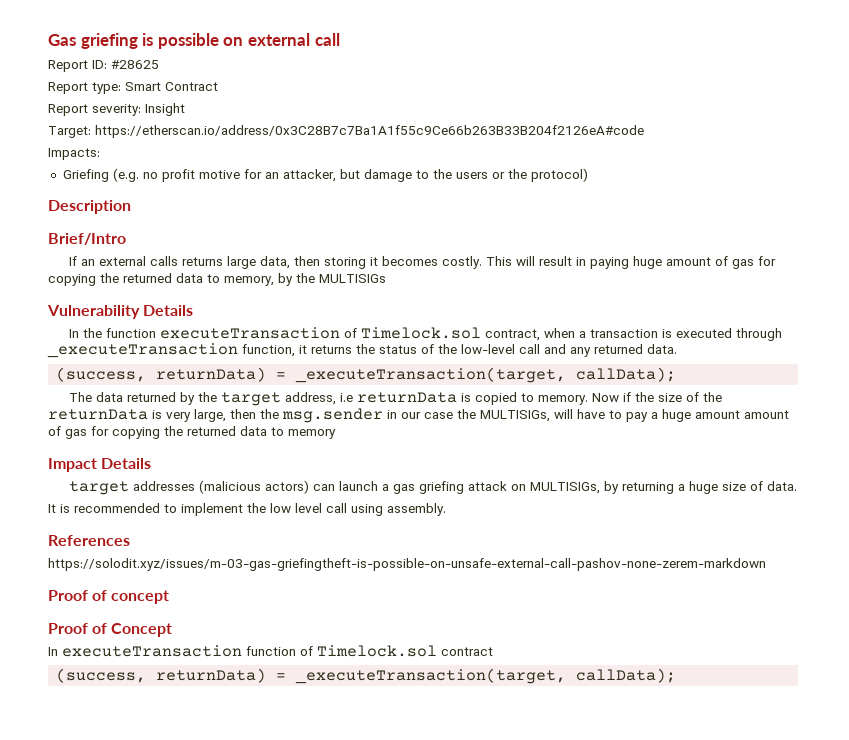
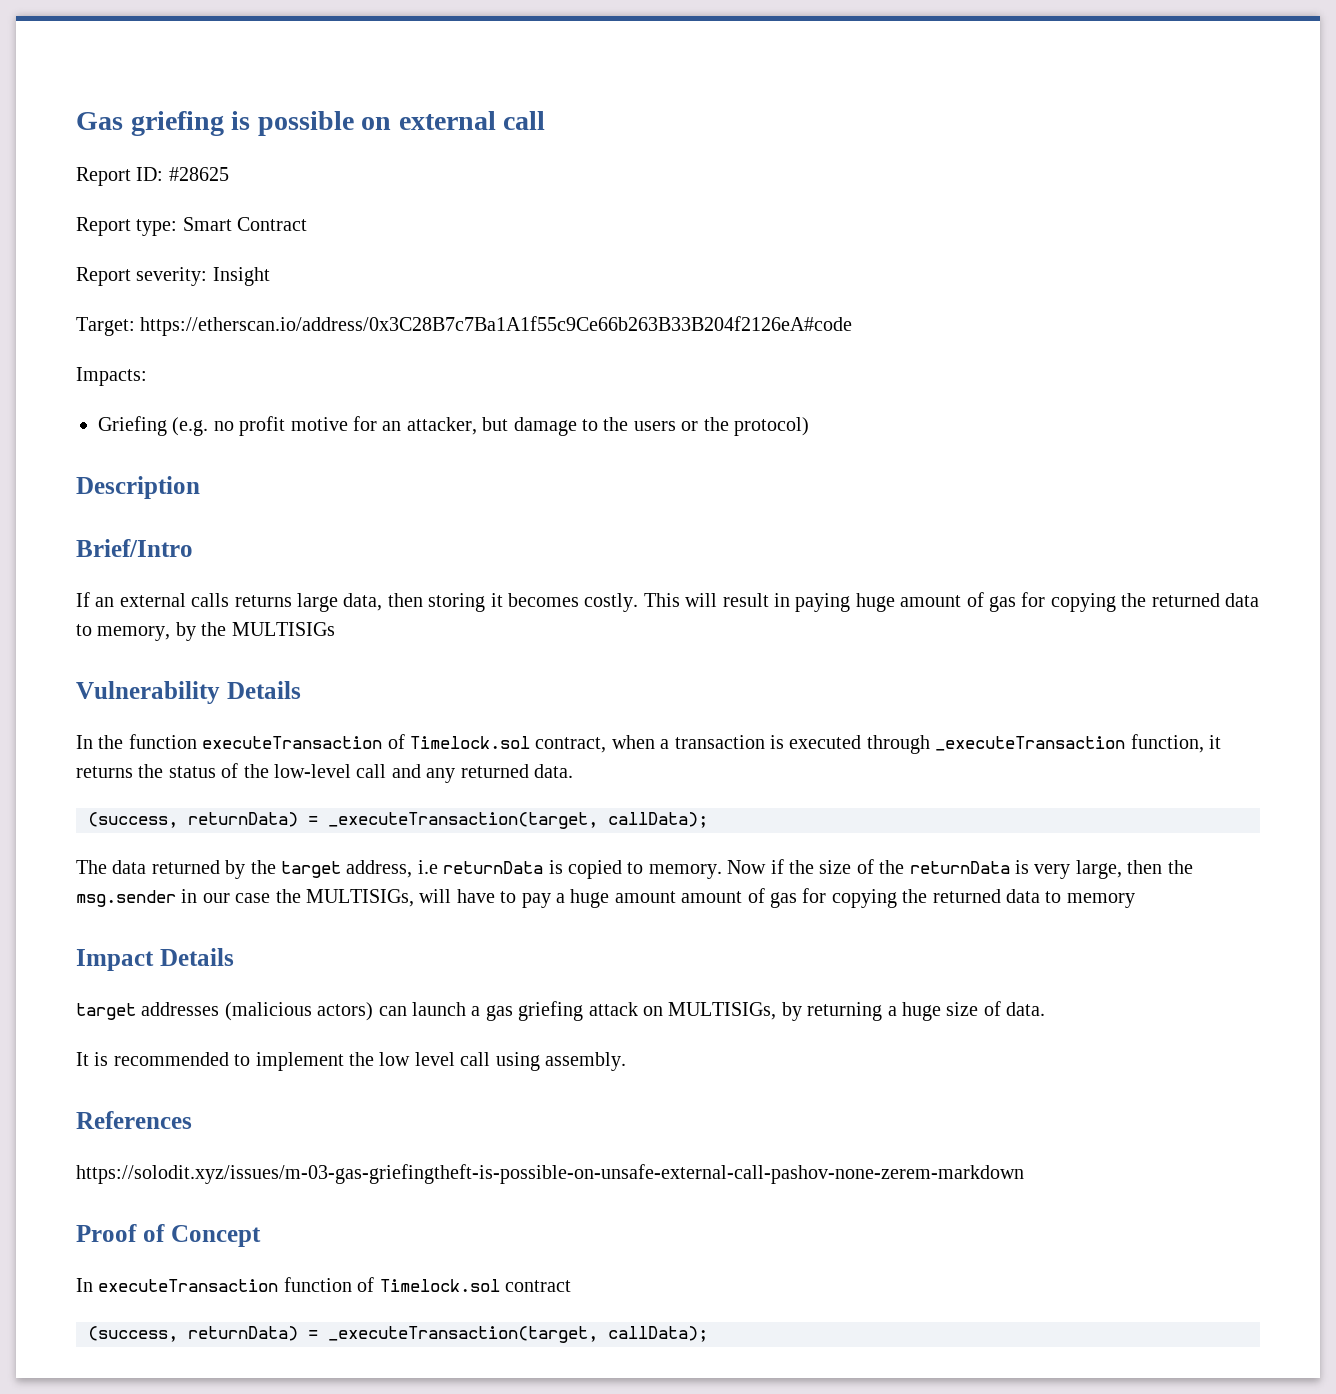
[48,590,170,604] // Proof of concept -> (1024, 1174) none

